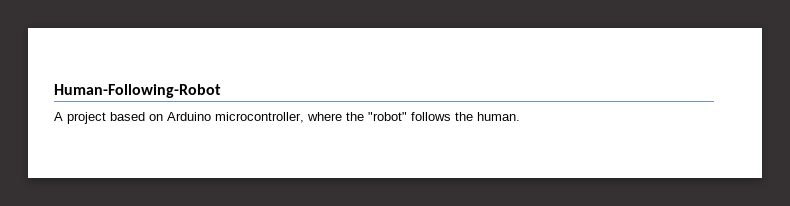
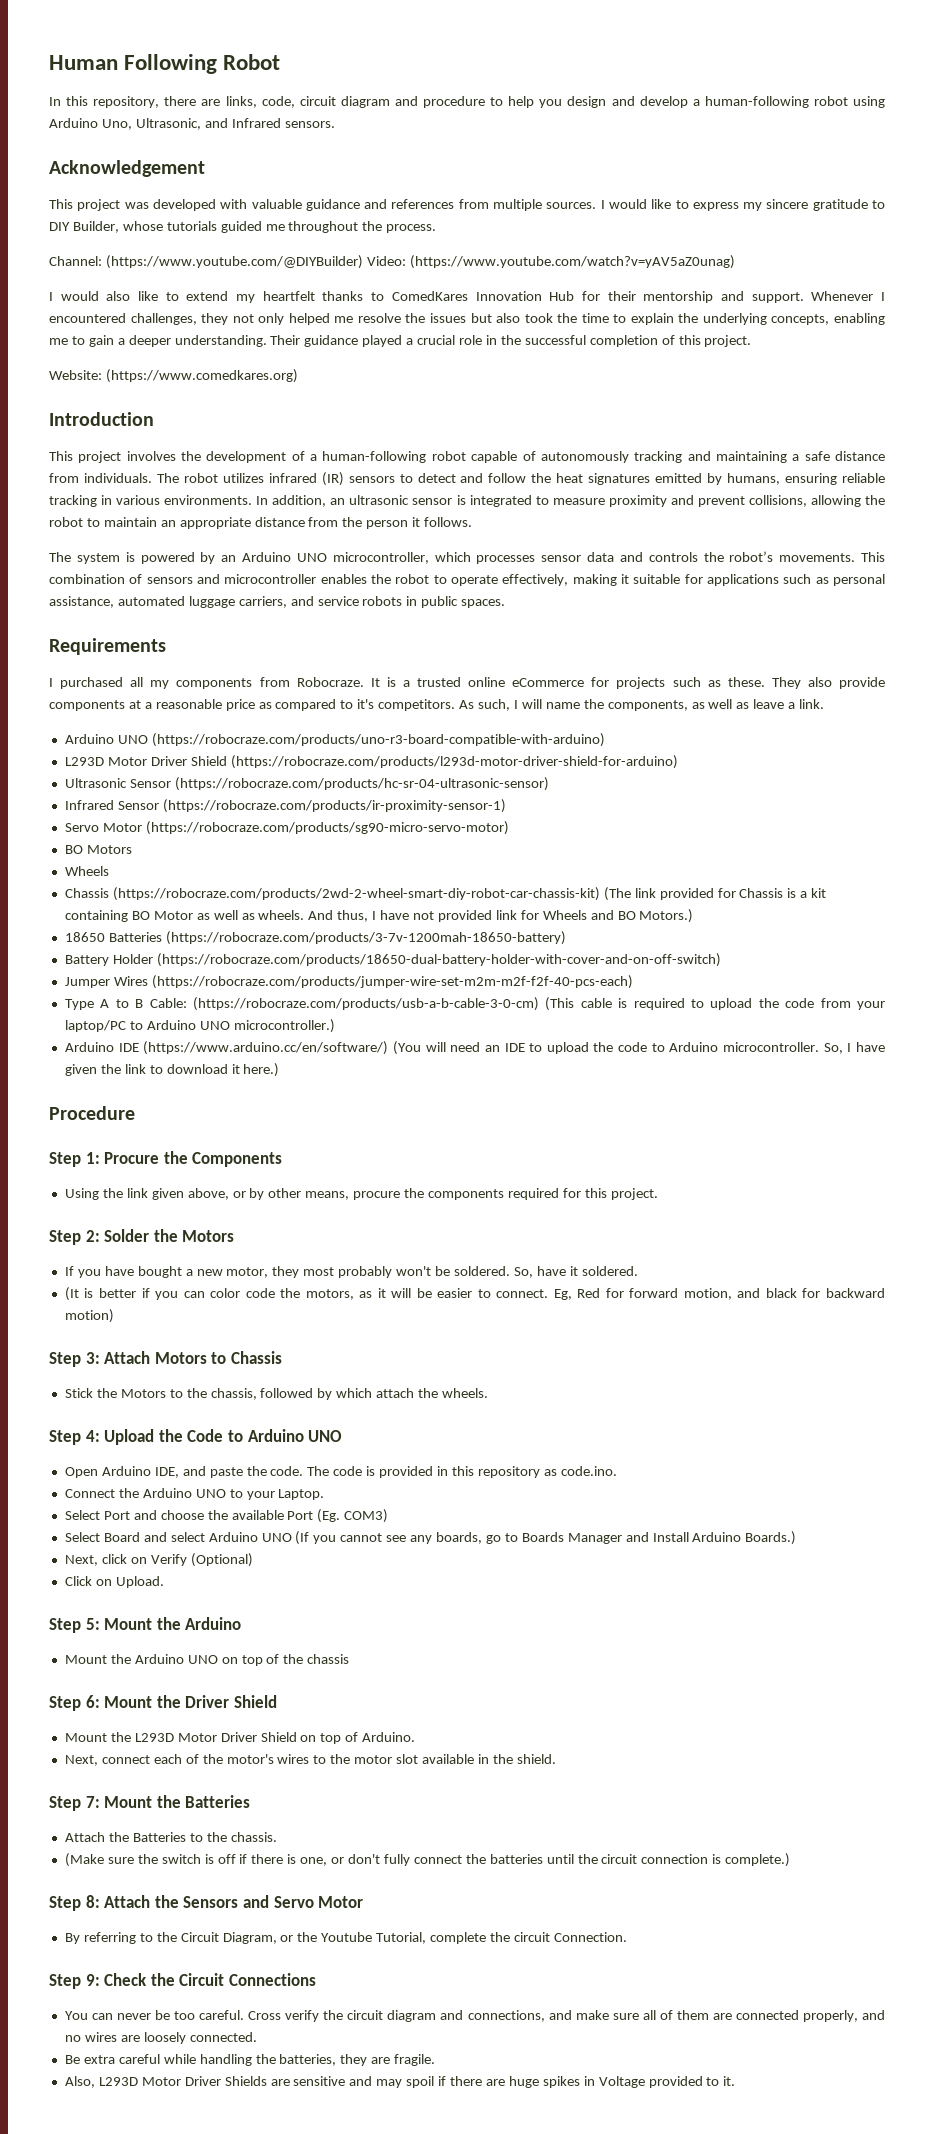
[54,84,221,98] [54,112,520,124] Human-Following-Robot // A project based on Arduino microcontroller, where the "robot" follows the human. -> [49,54,281,74] [49,96,886,108] [49,118,335,130] [49,160,205,177] [49,199,885,211] [49,221,437,233] [49,255,735,269] [49,291,886,303] [49,313,885,325] [49,335,752,347] [49,369,298,383] [49,412,154,426] [49,451,886,463] [49,472,885,486] [49,495,885,507] [49,517,473,529] [49,551,886,564] [49,574,886,586] [49,596,506,608] [49,638,166,655] [49,677,886,689] [49,699,825,711] [64,733,605,747] [64,755,678,769] [64,777,549,791] [64,799,506,813] [64,821,509,835] [64,845,132,854] [64,866,109,876] [64,887,827,901] [64,909,694,923] [64,931,566,945] [64,953,721,967] [64,975,633,989] [64,997,885,1011] [64,1019,335,1033] [64,1041,885,1055] [64,1063,280,1077] [49,1106,135,1120] [49,1151,283,1167] [64,1188,658,1200] [49,1229,235,1245] [64,1266,638,1278] [64,1287,886,1301] [64,1309,114,1323] [49,1351,282,1367] [64,1388,489,1400] [49,1429,343,1445] [64,1466,617,1478] [64,1488,325,1500] [64,1509,389,1523] [64,1531,797,1545] [64,1553,253,1567] [64,1576,164,1588] [49,1617,242,1633] [64,1654,350,1666] [49,1695,277,1711] [64,1732,416,1744] [64,1754,556,1766] [49,1795,251,1811] [64,1832,277,1842] [64,1853,791,1867] [49,1895,364,1911] [64,1932,627,1944] [49,1973,316,1989] [64,2010,885,2022] [64,2032,257,2044] [64,2054,436,2066] [64,2076,736,2088] Human Following Robot // In this repository, there are links, code, circuit diagram and procedure to help you design and develop a human-following robot using Arduino Uno, Ultrasonic, and Infrared sensors. // Acknowledgement // This project was developed with valuable guidance and references from multiple sources. I would like to express my sincere gratitude to DIY Builder, whose tutorials guided me throughout the process. // Channel: (https://www.youtube.com/@DIYBuilder) Video: (https://www.youtube.com/watch?v=yAV5aZ0unag) // I would also like to extend my heartfelt thanks to ComedKares Innovation Hub for their mentorship and support. Whenever I encountered challenges, they not only helped me resolve the issues but also took the time to explain the underlying concepts, enabling me to gain a deeper understanding. Their guidance played a crucial role in the successful completion of this project. // Website: (https://www.comedkares.org) // Introduction // This project involves the development of a human-following robot capable of autonomously tracking and maintaining a safe distance from individuals. The robot utilizes infrared (IR) sensors to detect and follow the heat signatures emitted by humans, ensuring reliable tracking in various environments. In addition, an ultrasonic sensor is integrated to measure proximity and prevent collisions, allowing the robot to maintain an appropriate distance from the person it follows. // The system is powered by an Arduino UNO microcontroller, which processes sensor data and controls the robot’s movements. This combination of sensors and microcontroller enables the robot to operate effectively, making it suitable for applications such as personal assistance, automated luggage carriers, and service robots in public spaces. // Requirements // I purchased all my components from Robocraze. It is a trusted online eCommerce for projects such as these. They also provide components at a reasonable price as compared to it's competitors. As such, I will name the components, as well as leave a link. // Arduino UNO (https://robocraze.com/products/uno-r3-board-compatible-with-arduino) // L293D Motor Driver Shield (https://robocraze.com/products/l293d-motor-driver-shield-for-arduino) // Ultrasonic Sensor (https://robocraze.com/products/hc-sr-04-ultrasonic-sensor) // Infrared Sensor (https://robocraze.com/products/ir-proximity-sensor-1) // Servo Motor (https://robocraze.com/products/sg90-micro-servo-motor) // BO Motors // Wheels // Chassis (https://robocraze.com/products/2wd-2-wheel-smart-diy-robot-car-chassis-kit) (The link provided for Chassis is a kit containing BO Motor as well as wheels. And thus, I have not provided link for Wheels and BO Motors.) // 18650 Batteries (https://robocraze.com/products/3-7v-1200mah-18650-battery) // Battery Holder (https://robocraze.com/products/18650-dual-battery-holder-with-cover-and-on-off-switch) // Jumper Wires (https://robocraze.com/products/jumper-wire-set-m2m-m2f-f2f-40-pcs-each) // Type A to B Cable: (https://robocraze.com/products/usb-a-b-cable-3-0-cm) (This cable is required to upload the code from your laptop/PC to Arduino UNO microcontroller.) // Arduino IDE (https://www.arduino.cc/en/software/) (You will need an IDE to upload the code to Arduino microcontroller. So, I have given the link to download it here.) // Procedure // Step 1: Procure the Components // Using the link given above, or by other means, procure the components required for this project. // Step 2: Solder the Motors // If you have bought a new motor, they most probably won't be soldered. So, have it soldered. // (It is better if you can color code the motors, as it will be easier to connect. Eg, Red for forward motion, and black for backward motion) // Step 3: Attach Motors to Chassis // Stick the Motors to the chassis, followed by which attach the wheels. // Step 4: Upload the Code to Arduino UNO // Open Arduino IDE, and paste the code. The code is provided in this repository as code.ino. // Connect the Arduino UNO to your Laptop. // Select Port and choose the available Port (Eg. COM3) // Select Board and select Arduino UNO (If you cannot see any boards, go to Boards Manager and Install Arduino Boards.) // Next, click on Verify (Optional) // Click on Upload. // Step 5: Mount the Arduino // Mount the Arduino UNO on top of the chassis // Step 6: Mount the Driver Shield // Mount the L293D Motor Driver Shield on top of Arduino. // Next, connect each of the motor's wires to the motor slot available in the shield. // Step 7: Mount the Batteries // Attach the Batteries to the chassis. // (Make sure the switch is off if there is one, or don't fully connect the batteries until the circuit connection is complete.) // Step 8: Attach the Sensors and Servo Motor // By referring to the Circuit Diagram, or the Youtube Tutorial, complete the circuit Connection. // Step 9: Check the Circuit Connections // You can never be too careful. Cross verify the circuit diagram and connections, and make sure all of them are connected properly, and no wires are loosely connected. // Be extra careful while handling the batteries, they are fragile. // Also, L293D Motor Driver Shields are sensitive and may spoil if there are huge spikes in Voltage provided to it.

